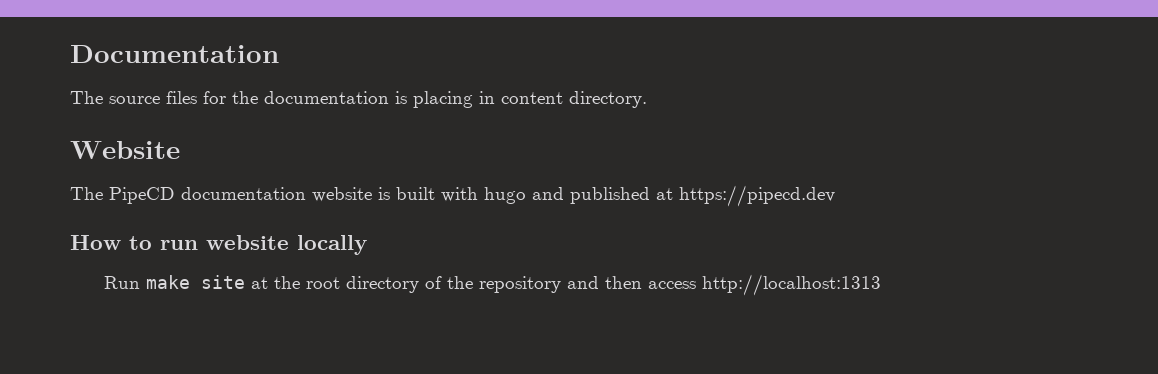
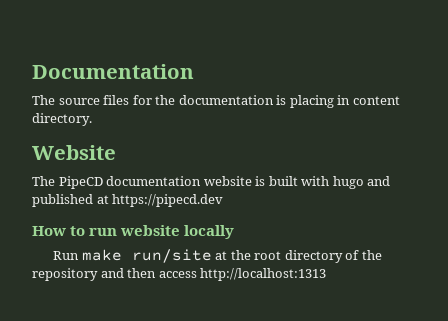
[200,275,245,289] site -> [131,249,212,263] run/site

